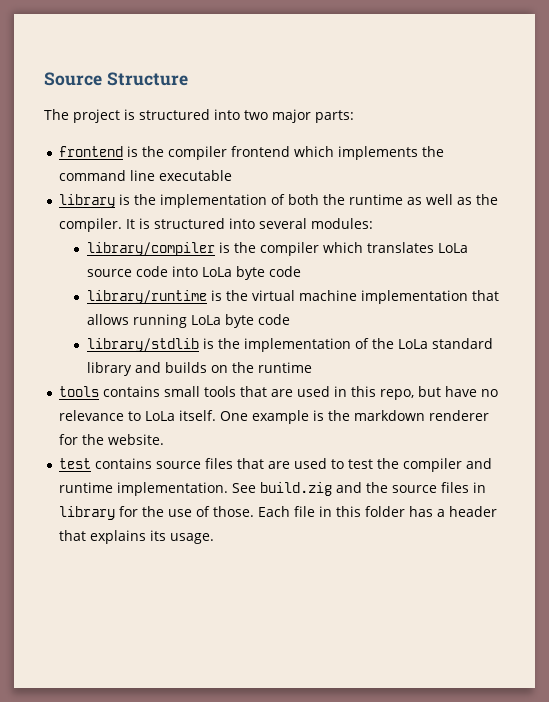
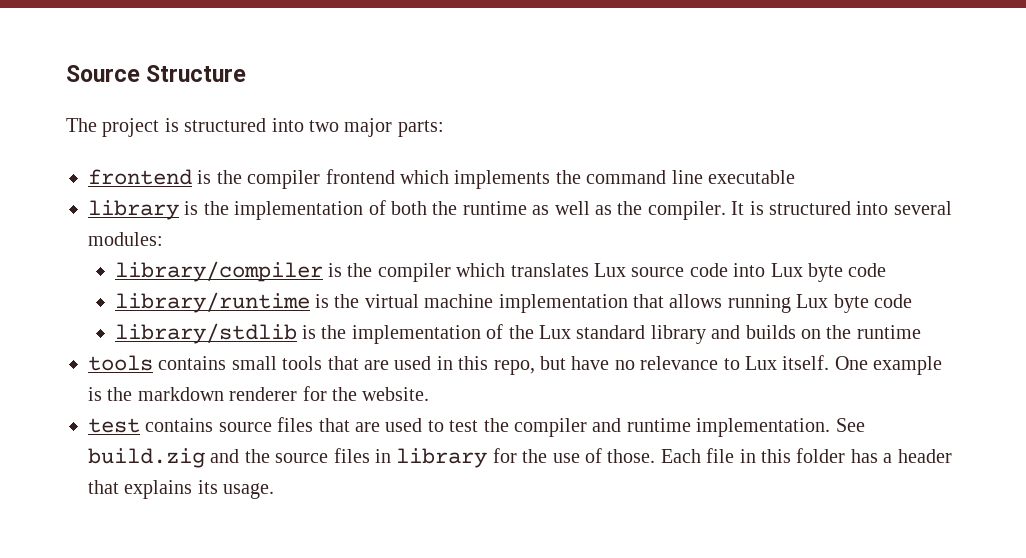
[437,243,468,253] LoLa -> [593,263,626,277] Lux
[201,267,232,277] LoLa -> [770,263,803,277] Lux
[190,315,221,325] LoLa -> [796,294,829,308] Lux
[397,339,428,349] LoLa -> [538,325,571,339] Lux
[145,411,176,421] LoLa -> [744,356,777,370] Lux

